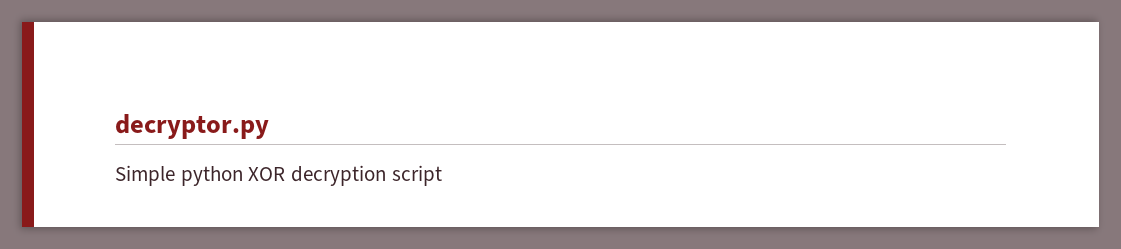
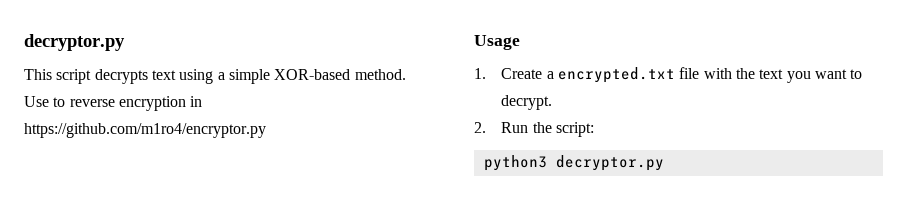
[115,165,442,186] Simple python XOR decryption script -> [24,69,406,84] [24,96,203,111] [24,123,266,138] [474,35,520,50] [474,67,863,83] [501,95,553,110] [474,122,595,137] [483,155,664,171] This script decrypts text using a simple XOR-based method. Use to reverse encryption in https://github.com/m1ro4/encryptor.py // Usage // 1. Create a encrypted.txt file with the text you want to decrypt. // 2. Run the script: // python3 decryptor.py

